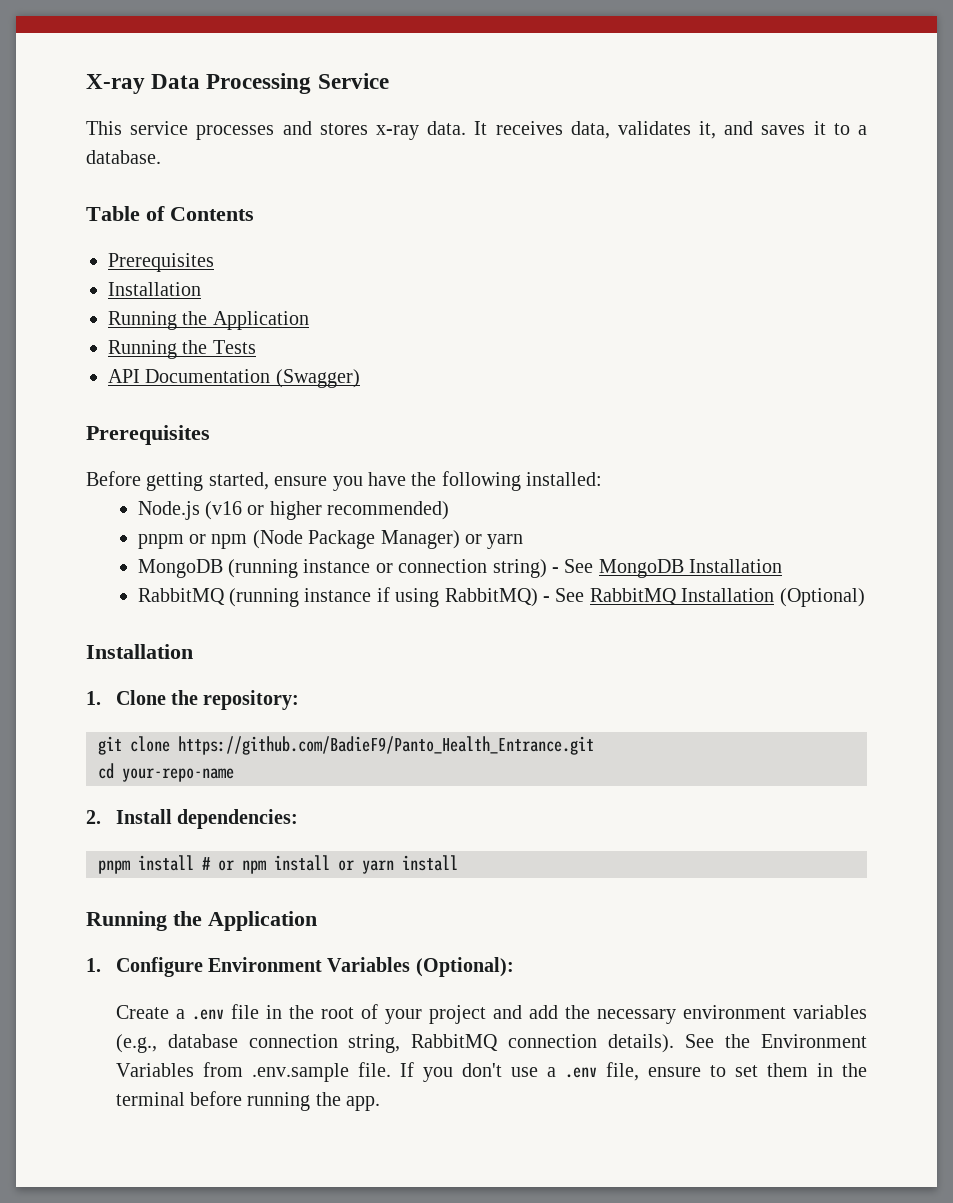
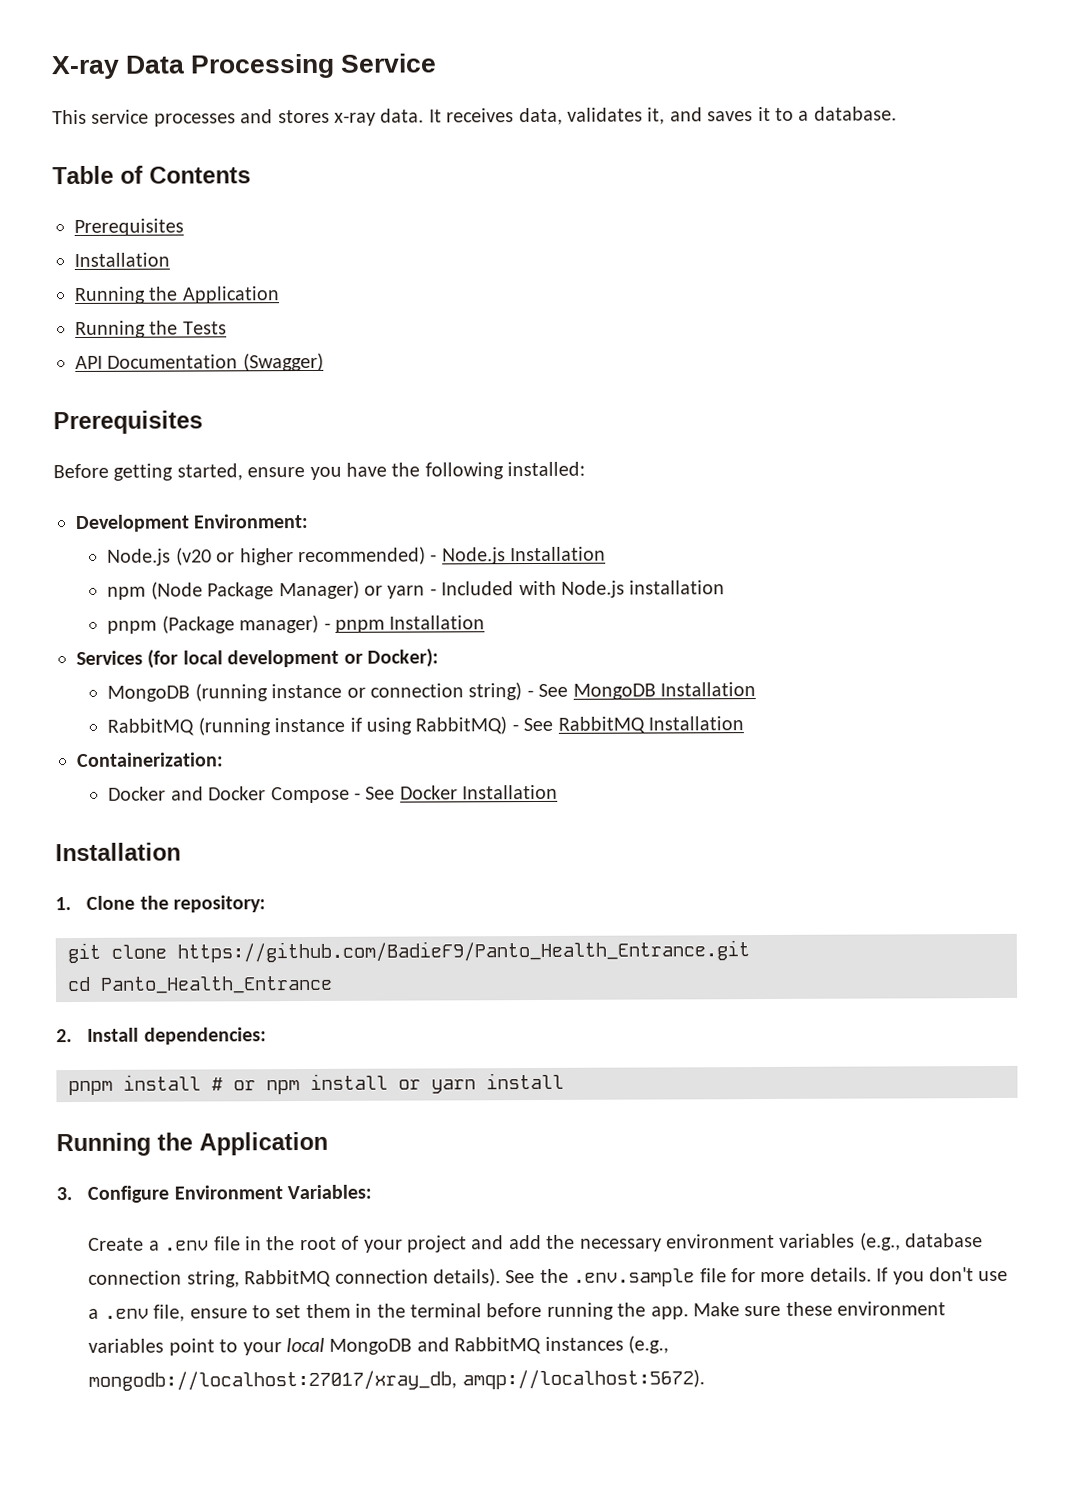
[137,501,243,520] // Node.js (v16 -> [75,513,310,533] [107,547,212,566] // Development Environment: // Node.js (v20
[137,534,207,549] // pnpm or -> [430,546,607,565] - Node.js Installation //
(524, 541) none -> [429,580,726,598] [107,614,486,634] [76,648,439,669] - Included with Node.js installation // pnpm (Package manager) - pnpm Installation // Services (for local development or Docker):
[779,588,865,607] (Optional) -> [76,752,224,768] [108,784,559,804] // Containerization: // Docker and Docker Compose - See Docker Installation
[122,768,234,782] your-repo-name -> [100,975,333,994] Panto_Health_Entrance
[86,958,101,972] 1. -> [56,1187,72,1201] 3.
[327,957,514,977] Variables (Optional): -> [287,1184,373,1200] Variables:
[761,1034,868,1048] [115,1062,391,1082] Environment Variables from .env.sample file. -> [573,1267,872,1287] .env.sample file for more details.
(381, 1103) none -> [693,1301,947,1317] [88,1335,670,1356] [88,1369,705,1391] Make sure these environment variables point to your local MongoDB and RabbitMQ instances (e.g., mongodb://localhost:27017/xray_db, amqp://localhost:5672).

